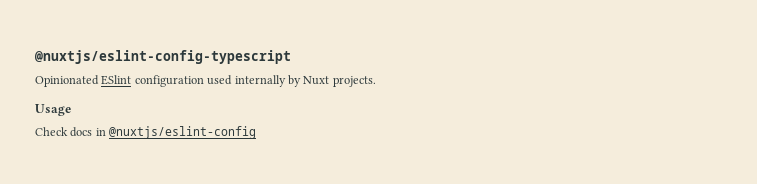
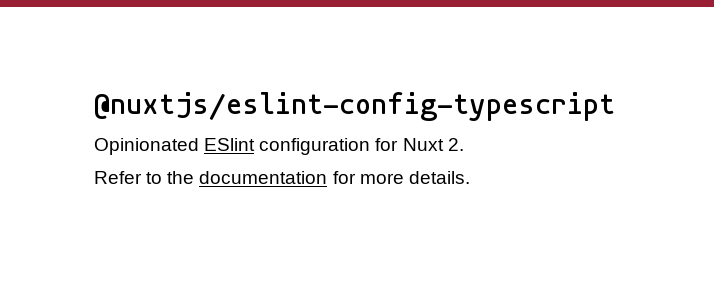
[207,75,376,87] [35,104,71,116] [35,126,257,139] used internally by Nuxt projects. // Usage // Check docs in @nuxtjs/eslint-config -> [375,138,464,151] [94,171,470,184] for Nuxt 2. // Refer to the documentation for more details.

